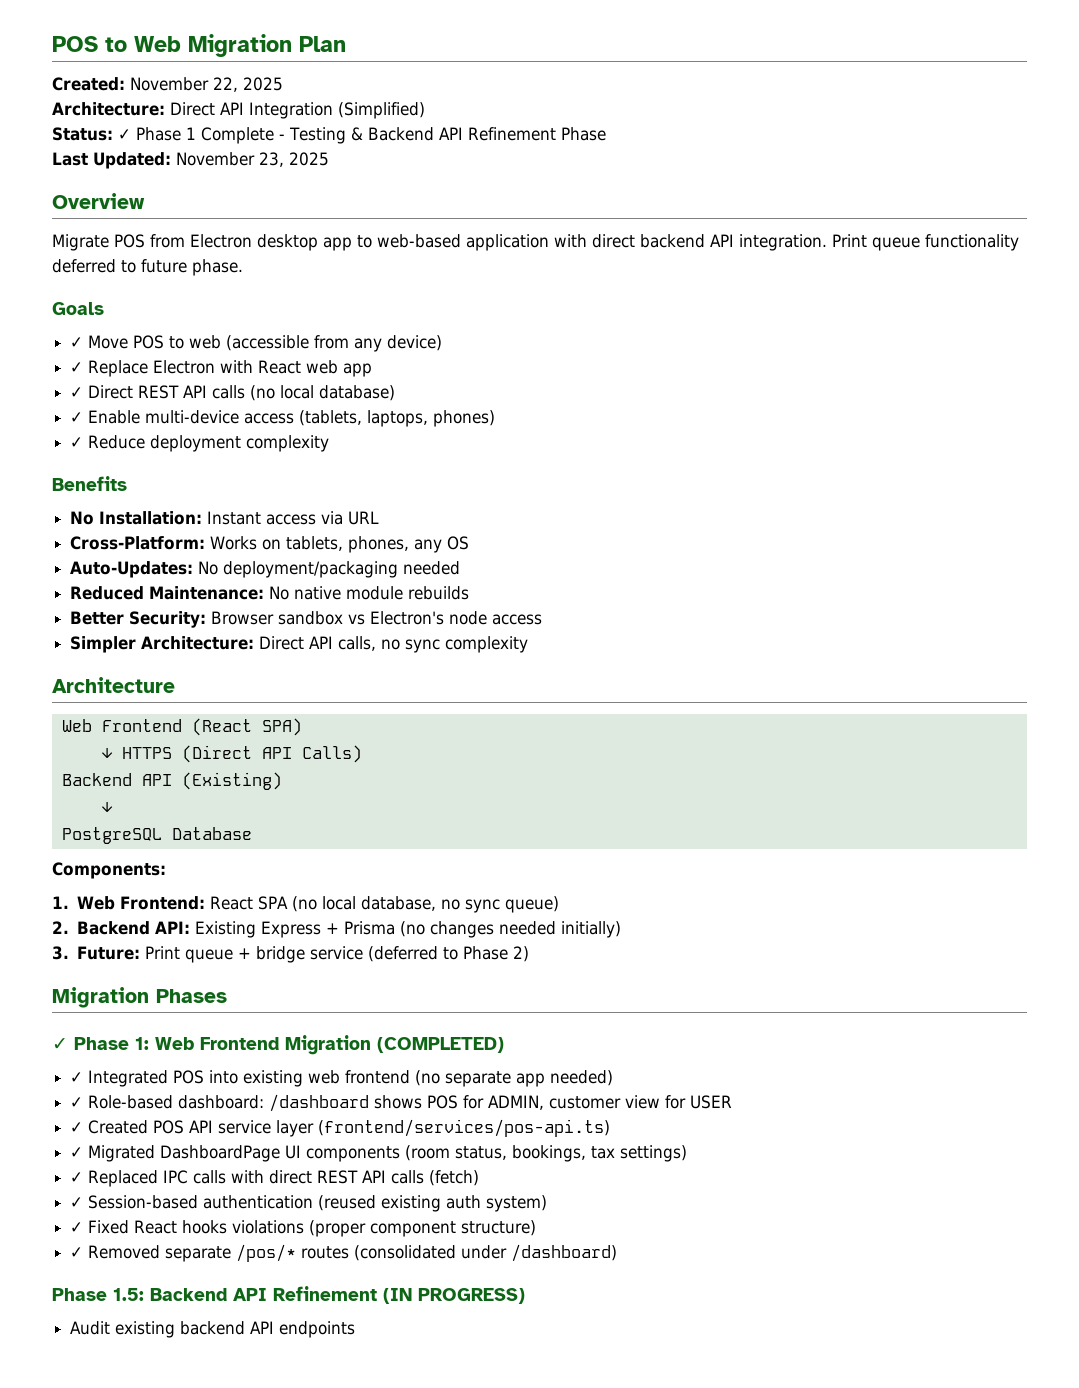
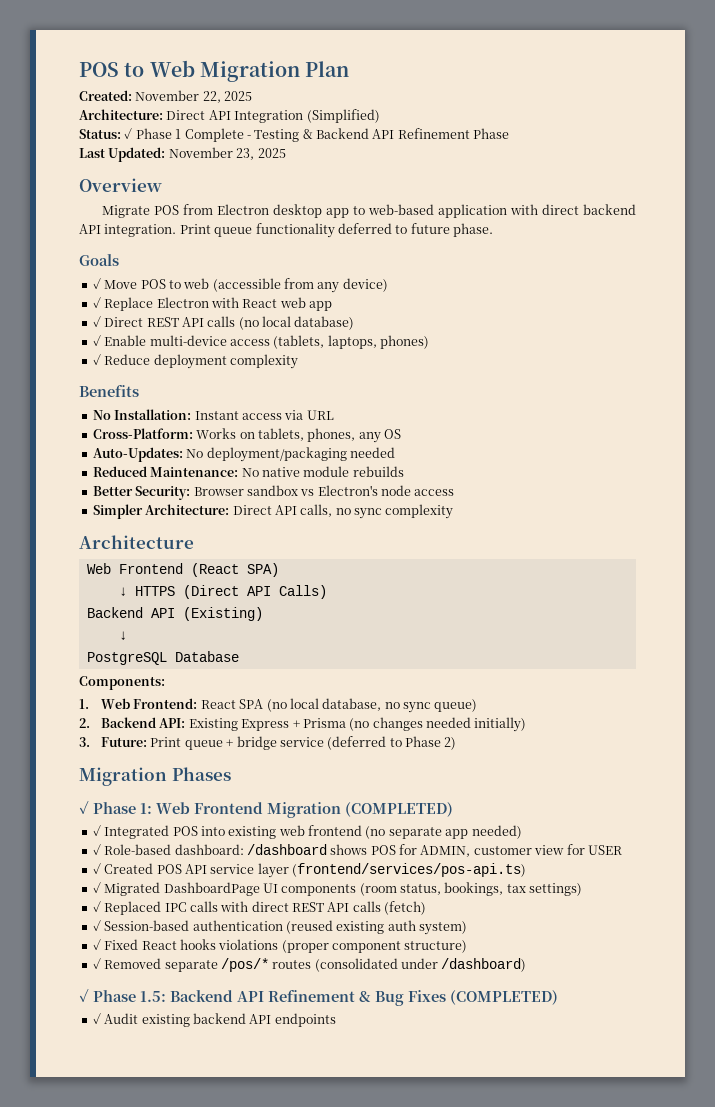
(618, 1253) none -> [79,988,89,1002] ✓
[383,1288,525,1304] (IN PROGRESS) // -> [359,990,558,1006] [92,1013,101,1024] & Bug Fixes (COMPLETED) // ✓

